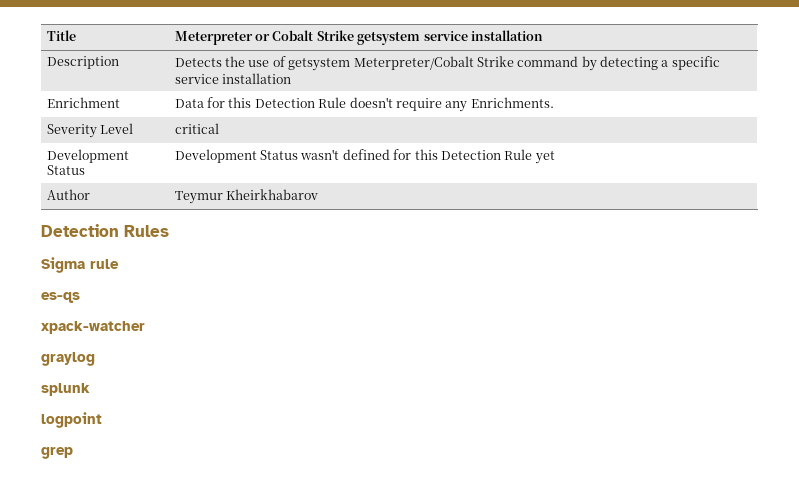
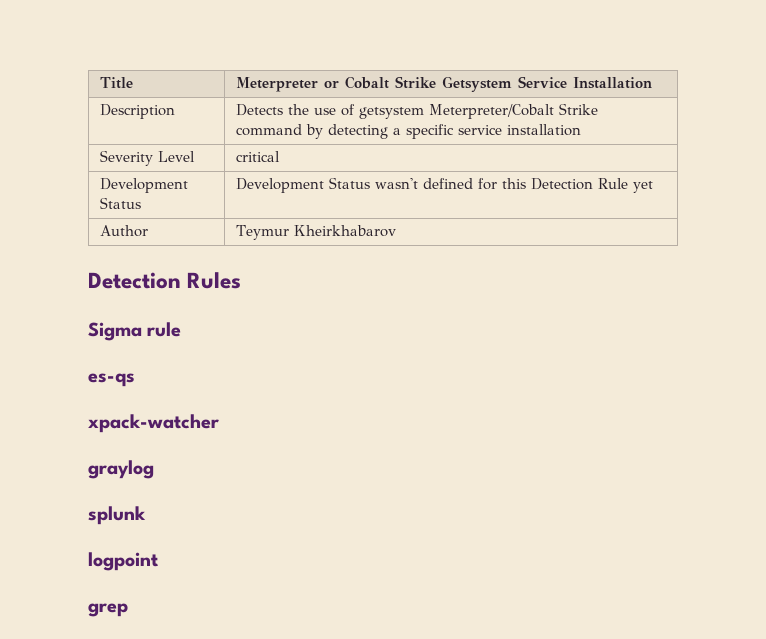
[357,30,543,45] getsystem service installation -> [442,76,653,92] Getsystem Service Installation
[46,97,120,108] [174,97,554,112] // Enrichment | Data for this Detection Rule doesn't require any Enrichments. -> (582, 130) none

